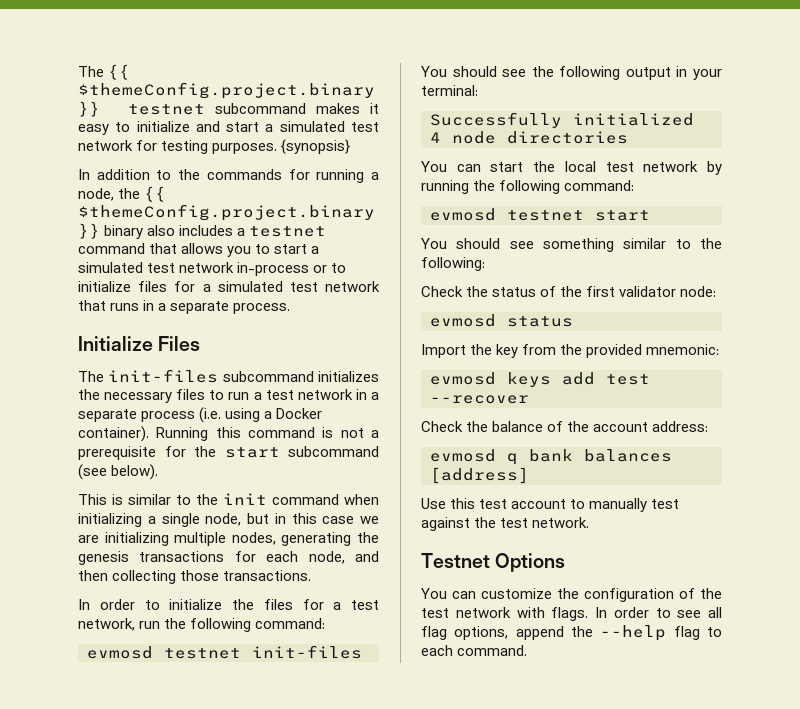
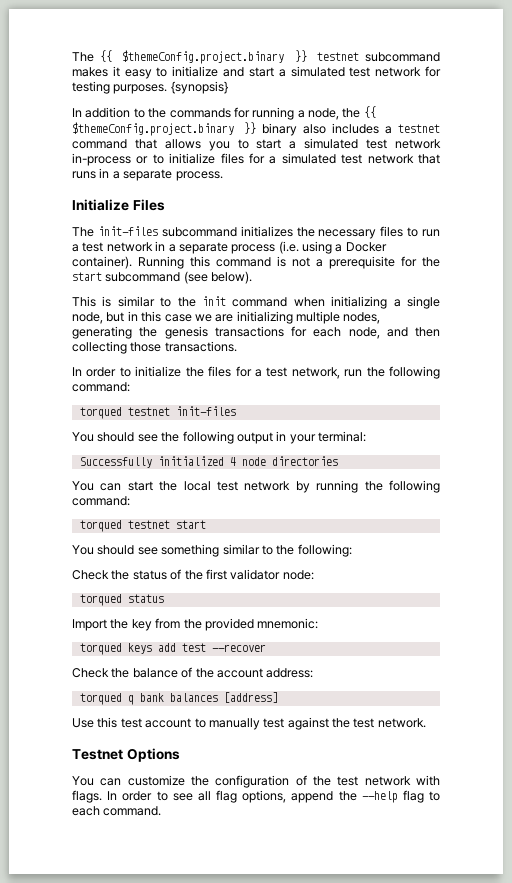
[87,646,153,659] evmosd -> [79,407,122,419] torqued
[430,208,496,221] evmosd -> [79,520,122,532] torqued
[430,314,496,327] evmosd -> [79,594,122,606] torqued
[430,372,496,385] evmosd -> [79,643,122,655] torqued
[430,449,496,462] evmosd -> [79,693,122,705] torqued

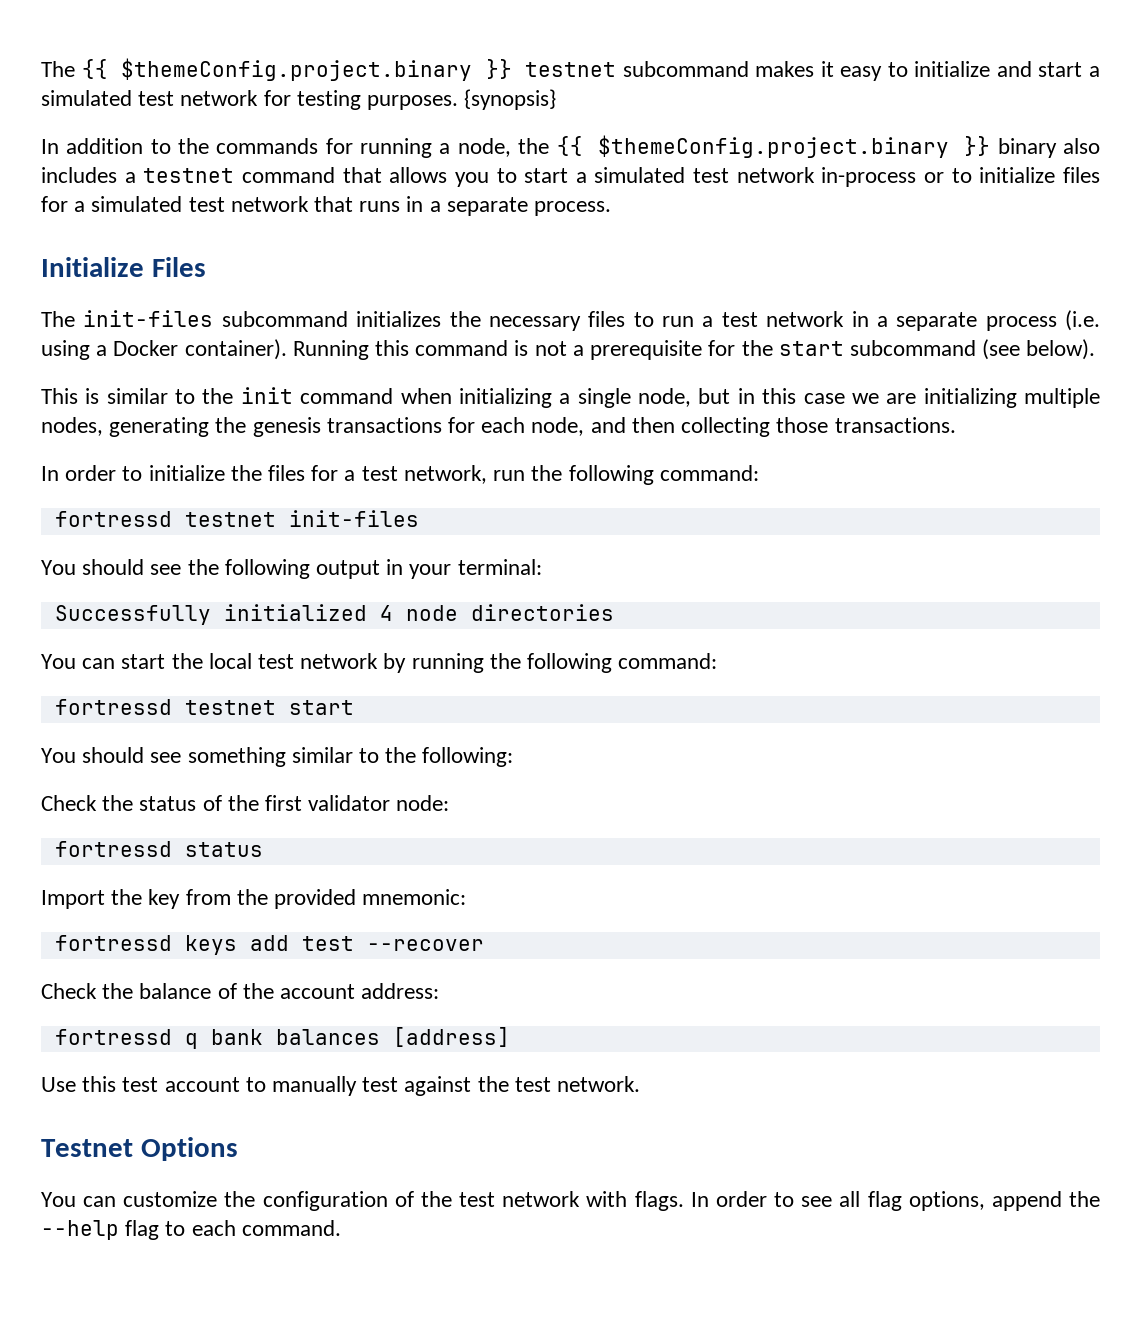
[79,407,122,419] torqued -> [54,511,172,527] fortressd
[79,520,122,532] torqued -> [54,699,172,715] fortressd
[79,594,122,606] torqued -> [54,841,172,857] fortressd
[79,643,122,655] torqued -> [54,935,172,951] fortressd
[79,693,122,705] torqued -> [54,1029,172,1045] fortressd

